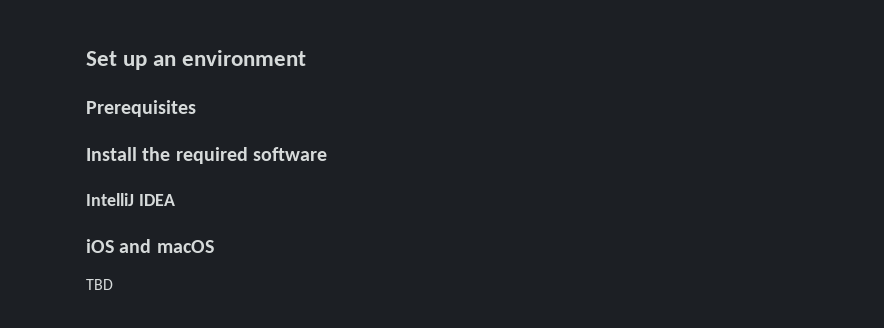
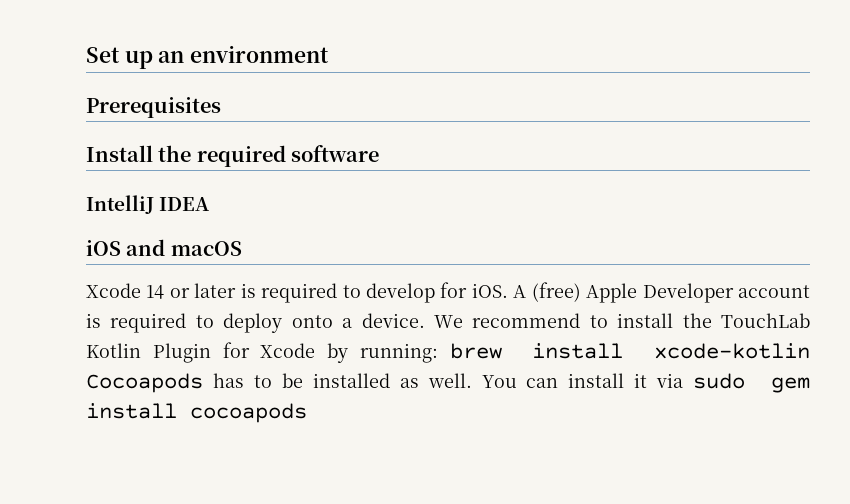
[86,279,113,290] TBD -> [86,282,811,303] [86,313,810,333] [86,342,810,363] [86,373,810,393] [86,403,307,423] Xcode 14 or later is required to develop for iOS. A (free) Apple Developer account is required to deploy onto a device. We recommend to install the TouchLab Kotlin Plugin for Xcode by running: brew install xcode-kotlin Cocoapods has to be installed as well. You can install it via sudo gem install cocoapods

